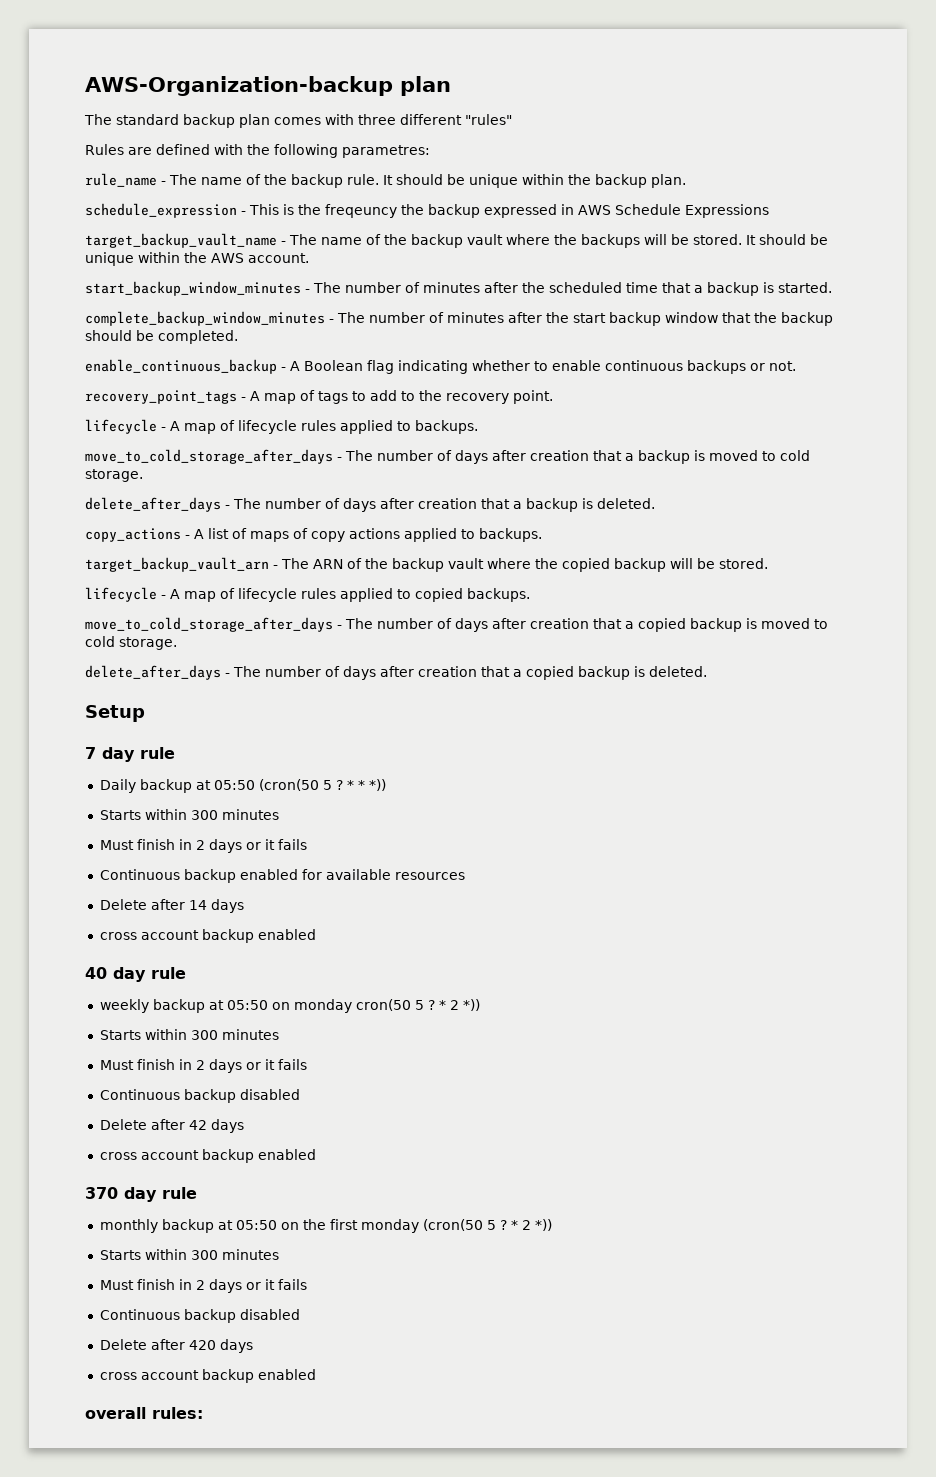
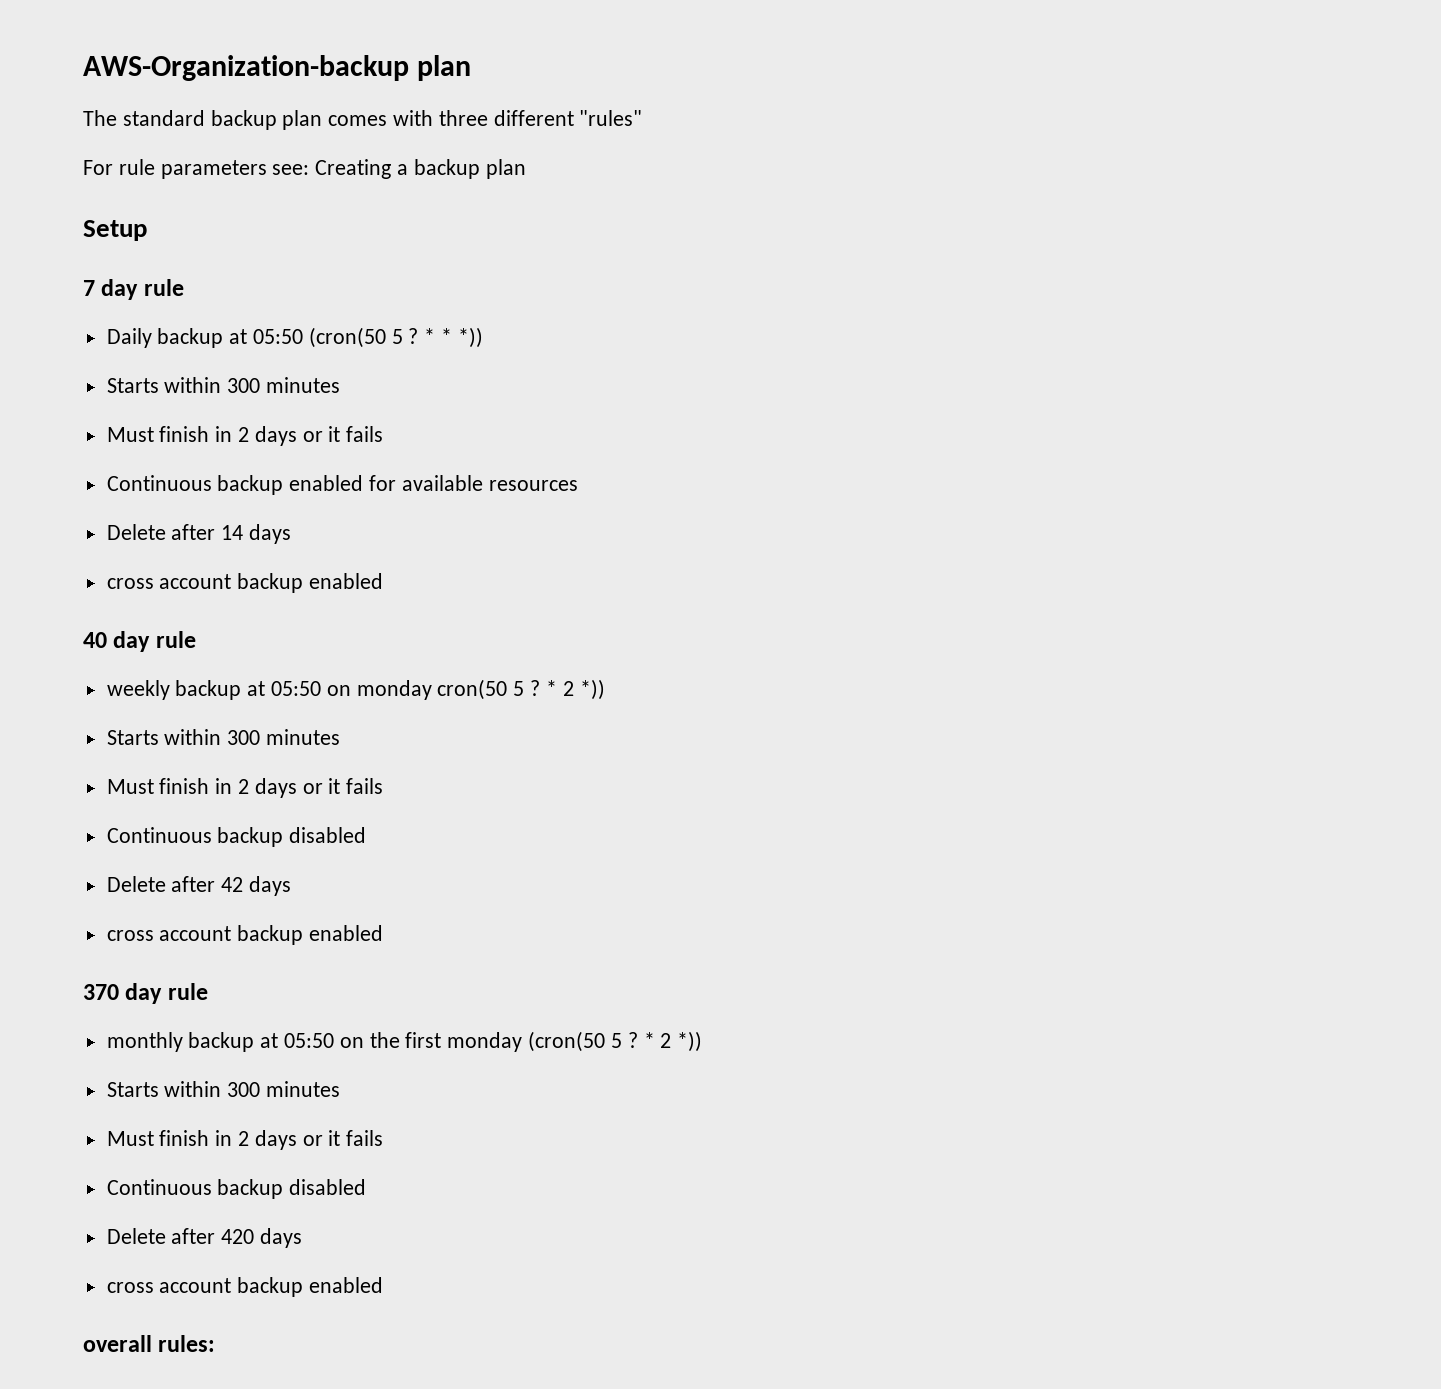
[85,144,430,158] [85,173,686,188] [85,203,769,218] [85,233,828,248] [85,252,309,266] [85,281,832,296] [85,311,833,326] [85,330,238,344] [85,359,796,374] [85,390,553,404] [85,419,478,434] [85,449,810,464] [85,469,143,482] [85,497,655,512] [85,528,542,542] [85,557,768,572] [85,587,530,602] [85,617,828,632] [85,636,177,650] [85,665,707,680] Rules are defined with the following parametres: // rule_name - The name of the backup rule. It should be unique within the backup plan. // schedule_expression - This is the freqeuncy the backup expressed in AWS Schedule Expressions // target_backup_vault_name - The name of the backup vault where the backups will be stored. It should be unique within the AWS account. // start_backup_window_minutes - The number of minutes after the scheduled time that a backup is started. // complete_backup_window_minutes - The number of minutes after the start backup window that the backup should be completed. // enable_continuous_backup - A Boolean flag indicating whether to enable continuous backups or not. // recovery_point_tags - A map of tags to add to the recovery point. // lifecycle - A map of lifecycle rules applied to backups. // move_to_cold_storage_after_days - The number of days after creation that a backup is moved to cold storage. // delete_after_days - The number of days after creation that a backup is deleted. // copy_actions - A list of maps of copy actions applied to backups. // target_backup_vault_arn - The ARN of the backup vault where the copied backup will be stored. // lifecycle - A map of lifecycle rules applied to copied backups. // move_to_cold_storage_after_days - The number of days after creation that a copied backup is moved to cold storage. // delete_after_days - The number of days after creation that a copied backup is deleted. -> [83,159,526,179] For rule parameters see: Creating a backup plan

